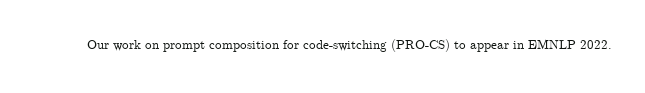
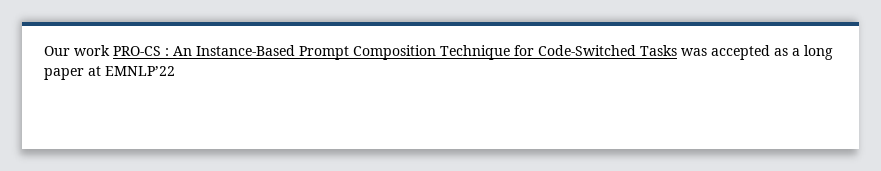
[144,39,612,52] on prompt composition for code-switching (PRO-CS) to appear in EMNLP 2022. -> [113,45,833,60] [44,66,175,80] PRO-CS : An Instance-Based Prompt Composition Technique for Code-Switched Tasks was accepted as a long paper at EMNLP’22

